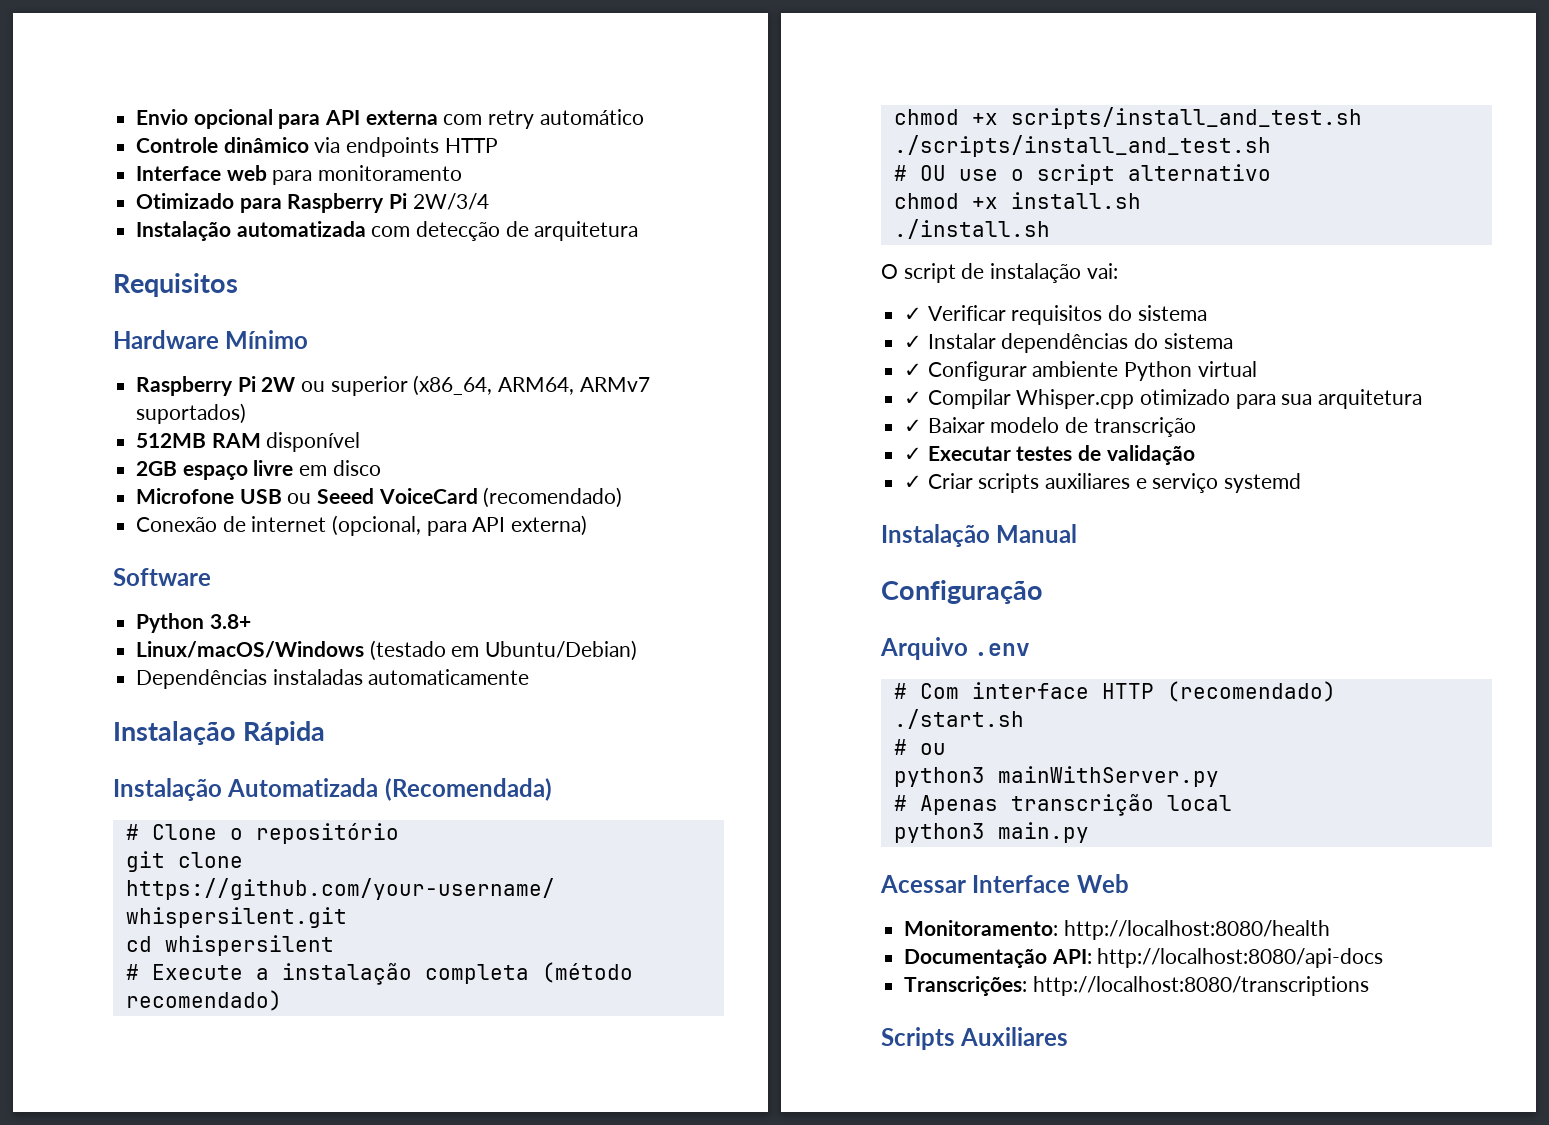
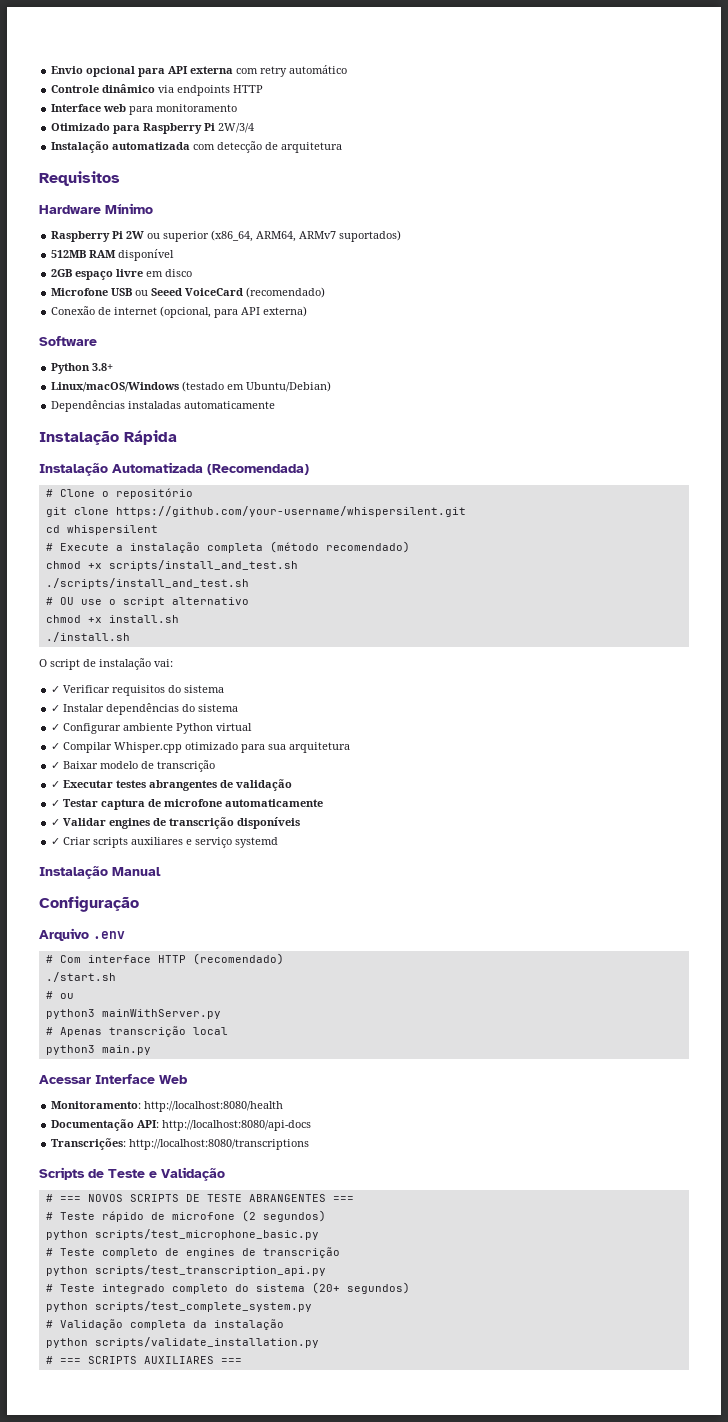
(1073, 453) none -> [149,780,218,791] abrangentes
(1195, 455) none -> [51,799,324,810] [51,817,301,829] // ✓ Testar captura de microfone automaticamente // ✓ Validar engines de transcrição disponíveis
[960,1027,1069,1046] Auxiliares -> [88,1167,225,1181] [45,1194,354,1202] [45,1210,326,1222] [45,1229,319,1240] [45,1247,340,1258] [45,1265,326,1276] [45,1282,410,1294] [45,1301,312,1312] [45,1319,284,1330] [45,1337,319,1348] [45,1356,242,1364] de Teste e Validação // # === NOVOS SCRIPTS DE TESTE ABRANGENTES === // # Teste rápido de microfone (2 segundos) // python scripts/test_microphone_basic.py // # Teste completo de engines de transcrição // python scripts/test_transcription_api.py // # Teste integrado completo do sistema (20+ segundos) // python scripts/test_complete_system.py // # Validação completa da instalação // python scripts/validate_installation.py // # === SCRIPTS AUXILIARES ===

